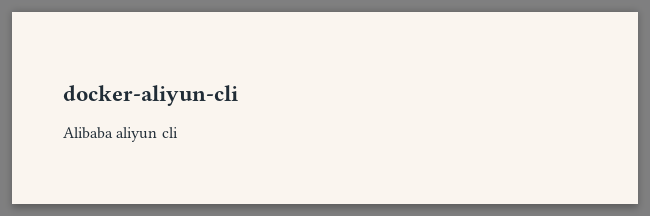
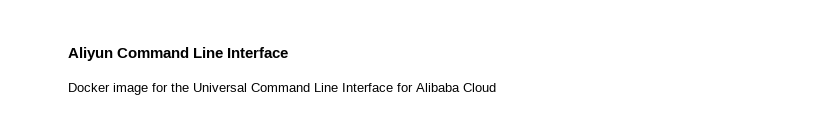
[63,85,238,106] [63,127,178,142] docker-aliyun-cli // Alibaba aliyun cli -> [68,47,289,61] [68,83,496,95] Aliyun Command Line Interface // Docker image for the Universal Command Line Interface for Alibaba Cloud

